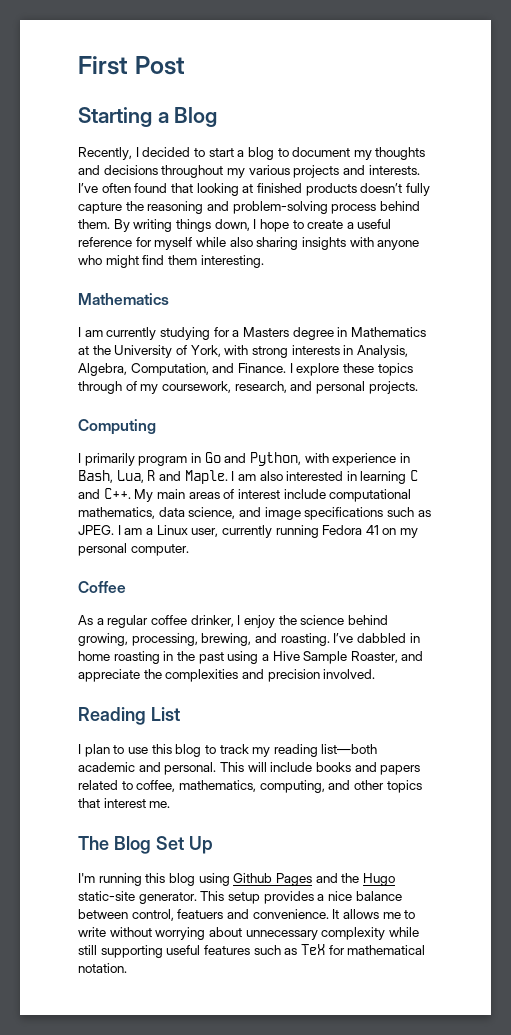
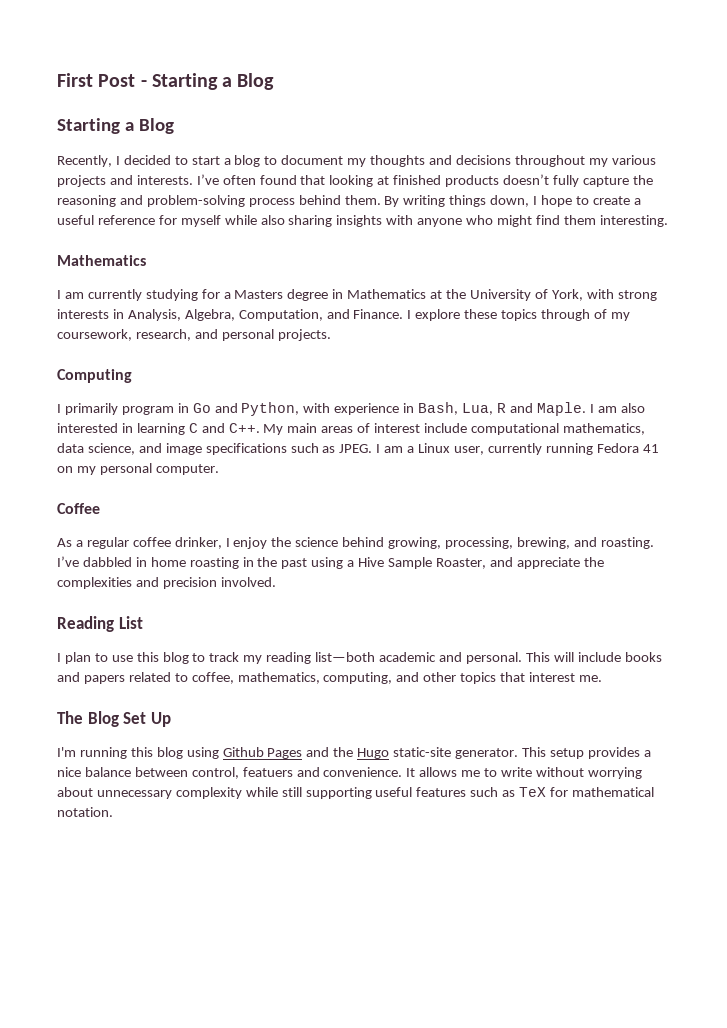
(185, 65) none -> [140,73,275,90] - Starting a Blog

